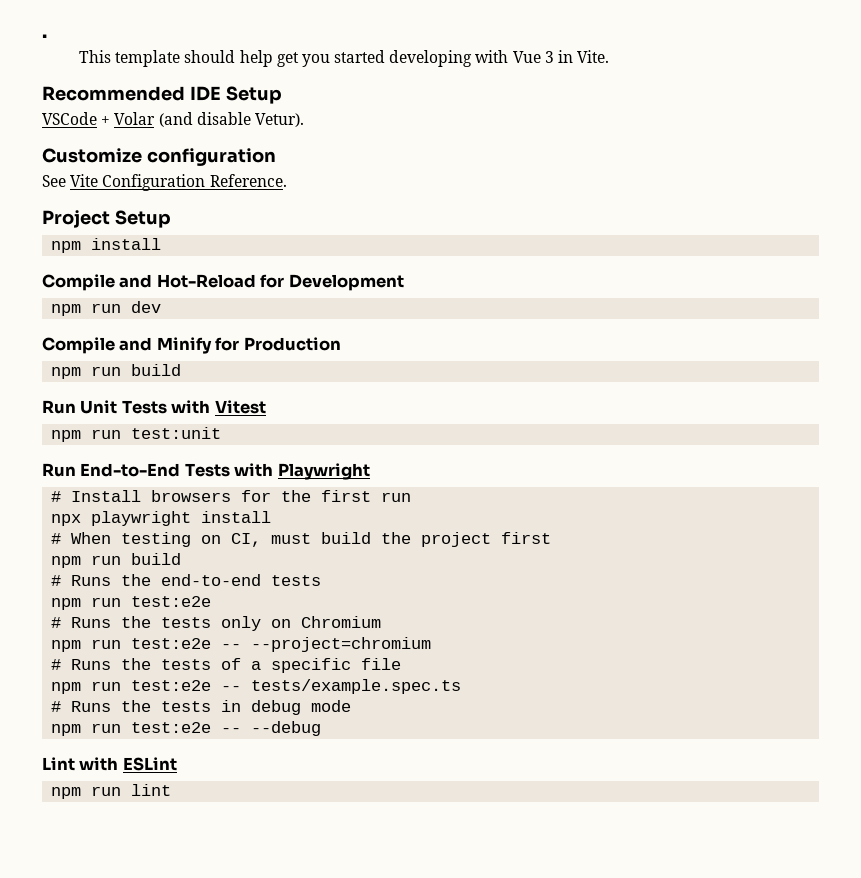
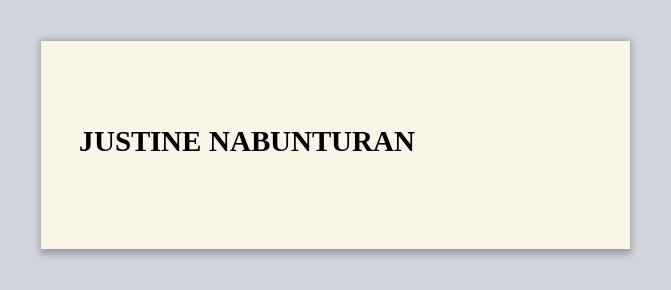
[42,34,47,38] [78,50,610,67] [42,86,282,104] [42,112,304,127] [42,148,276,166] [42,174,287,191] [42,210,171,228] [51,238,162,253] [42,274,404,291] [51,301,162,316] [42,337,341,354] [51,364,182,379] [42,400,266,414] [51,427,222,442] [42,463,370,480] [51,490,412,502] [51,511,272,526] [51,532,552,547] [51,553,182,568] [51,574,322,586] [51,596,212,610] [51,616,382,631] [51,637,432,652] [51,658,402,673] [51,679,462,694] [51,700,352,715] [51,721,322,736] [42,757,177,771] [51,784,172,799] . // This template should help get you started developing with Vue 3 in Vite. // Recommended IDE Setup // VSCode + Volar (and disable Vetur). // Customize configuration // See Vite Configuration Reference. // Project Setup // npm install // Compile and Hot-Reload for Development // npm run dev // Compile and Minify for Production // npm run build // Run Unit Tests with Vitest // npm run test:unit // Run End-to-End Tests with Playwright // # Install browsers for the first run // npx playwright install // # When testing on CI, must build the project first // npm run build // # Runs the end-to-end tests // npm run test:e2e // # Runs the tests only on Chromium // npm run test:e2e -- --project=chromium // # Runs the tests of a specific file // npm run test:e2e -- tests/example.spec.ts // # Runs the tests in debug mode // npm run test:e2e -- --debug // Lint with ESLint // npm run lint -> [79,132,415,151] JUSTINE NABUNTURAN

